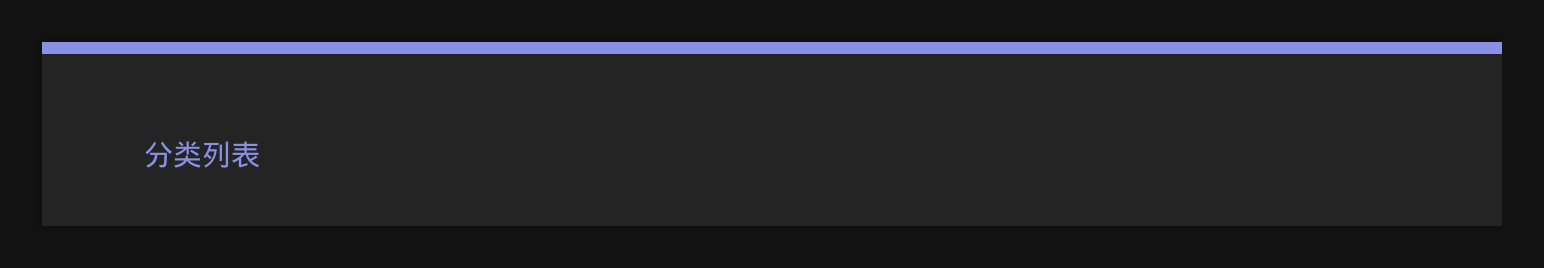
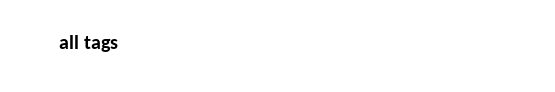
[144,141,260,168] 分类列表 -> [59,35,119,52] all tags

